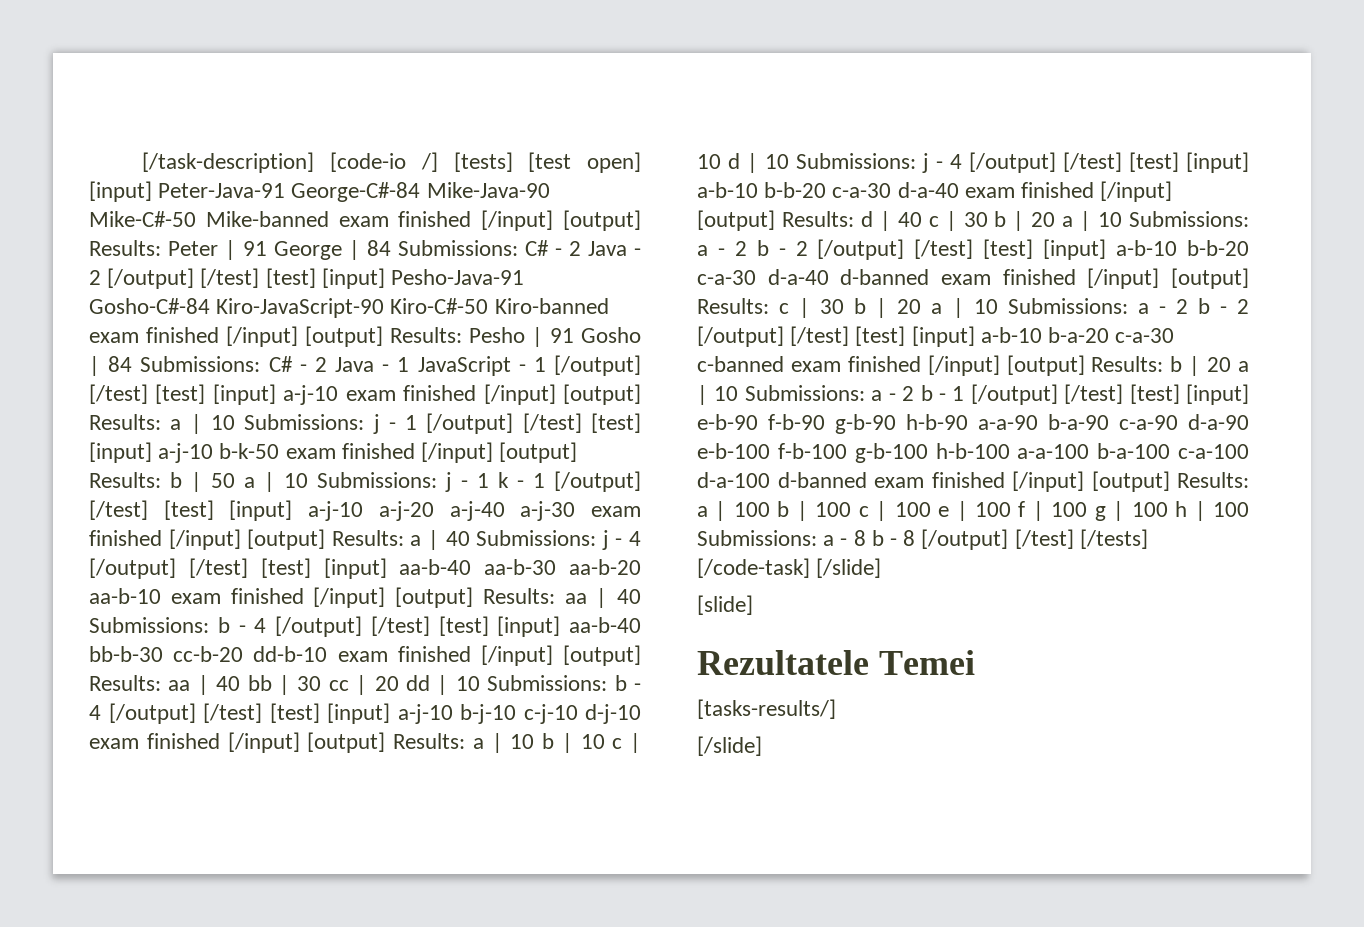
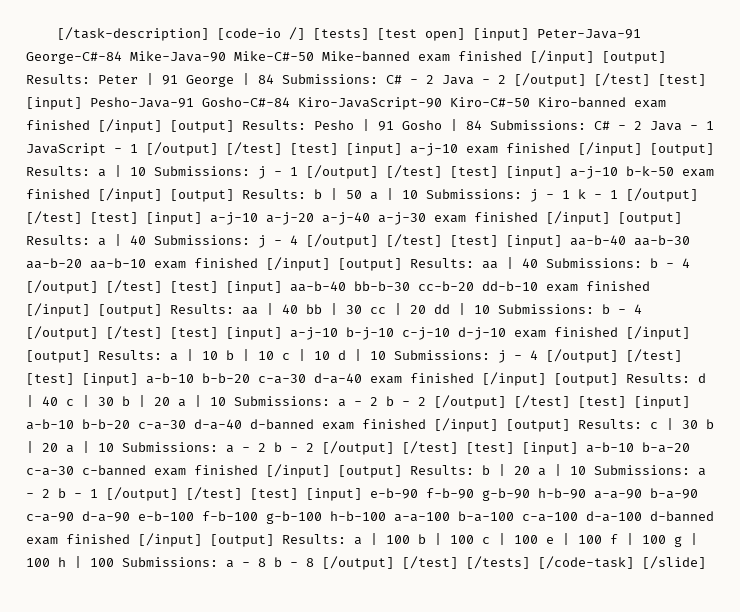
[697,595,753,615] [697,650,975,675] [697,699,836,719] [697,736,762,756] // [slide] // Rezultatele Temei // [tasks-results/] // [/slide] -> (706, 562) none

